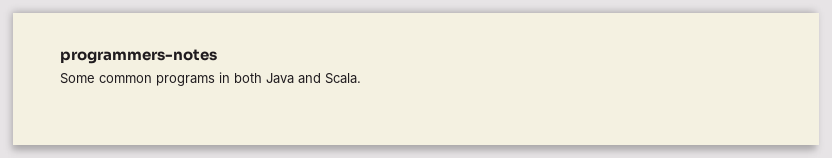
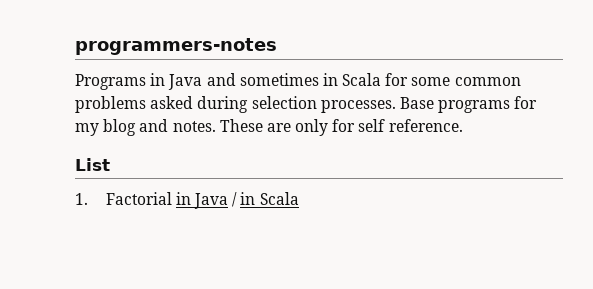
[60,72,361,86] Some common programs in both Java and Scala. -> [75,73,521,90] [75,96,538,113] [75,119,463,136] [75,158,110,171] [75,192,299,209] Programs in Java and sometimes in Scala for some common problems asked during selection processes. Base programs for my blog and notes. These are only for self reference. // List // 1. Factorial in Java / in Scala

